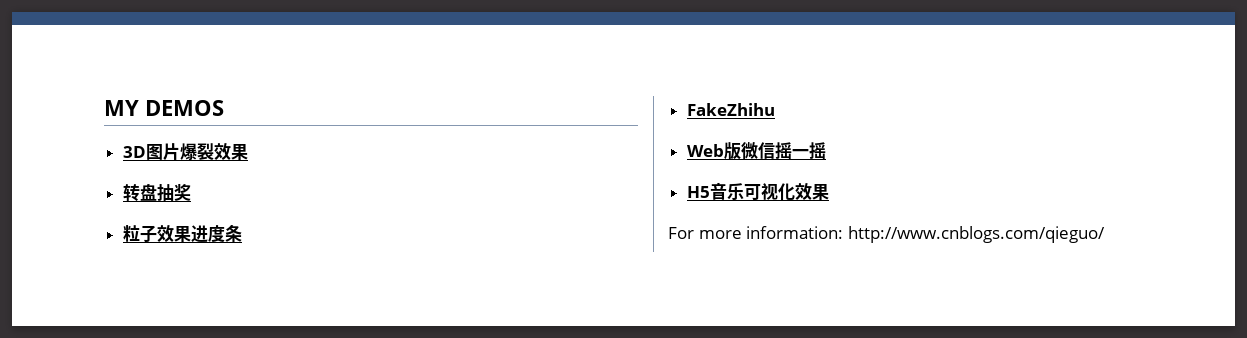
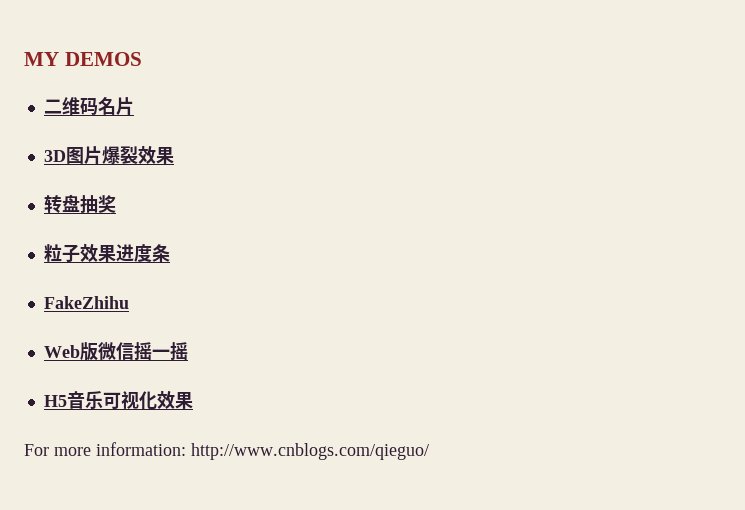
(224, 108) none -> [43,97,134,116] // 二维码名片

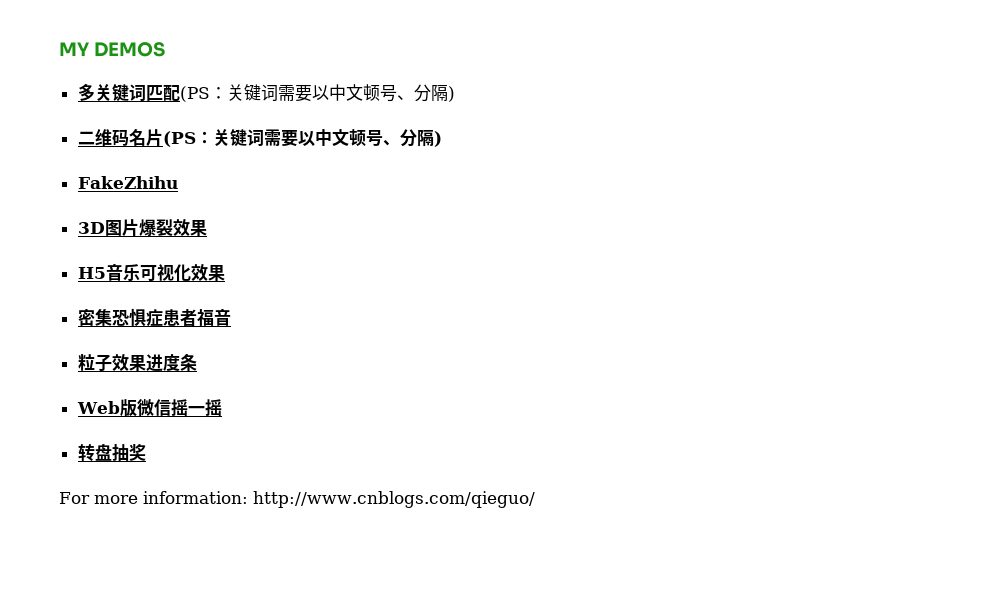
[43,97,134,116] [43,145,174,165] [43,194,116,214] [43,243,170,263] [43,296,129,309] [43,342,188,361] 二维码名片 // 3D图片爆裂效果 // 转盘抽奖 // 粒子效果进度条 // FakeZhihu // Web版微信摇一摇 -> [77,83,455,102] [77,129,442,147] [77,176,178,189] [77,219,207,237] 多关键词匹配(PS：关键词需要以中文顿号、分隔) // 二维码名片(PS：关键词需要以中文顿号、分隔) // FakeZhihu // 3D图片爆裂效果
(193, 400) none -> [77,308,231,327] [77,353,197,372] [76,399,222,417] [77,443,146,462] // 密集恐惧症患者福音 // 粒子效果进度条 // Web版微信摇一摇 // 转盘抽奖

